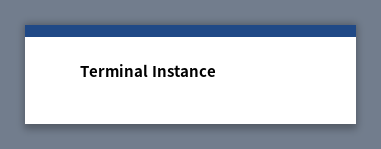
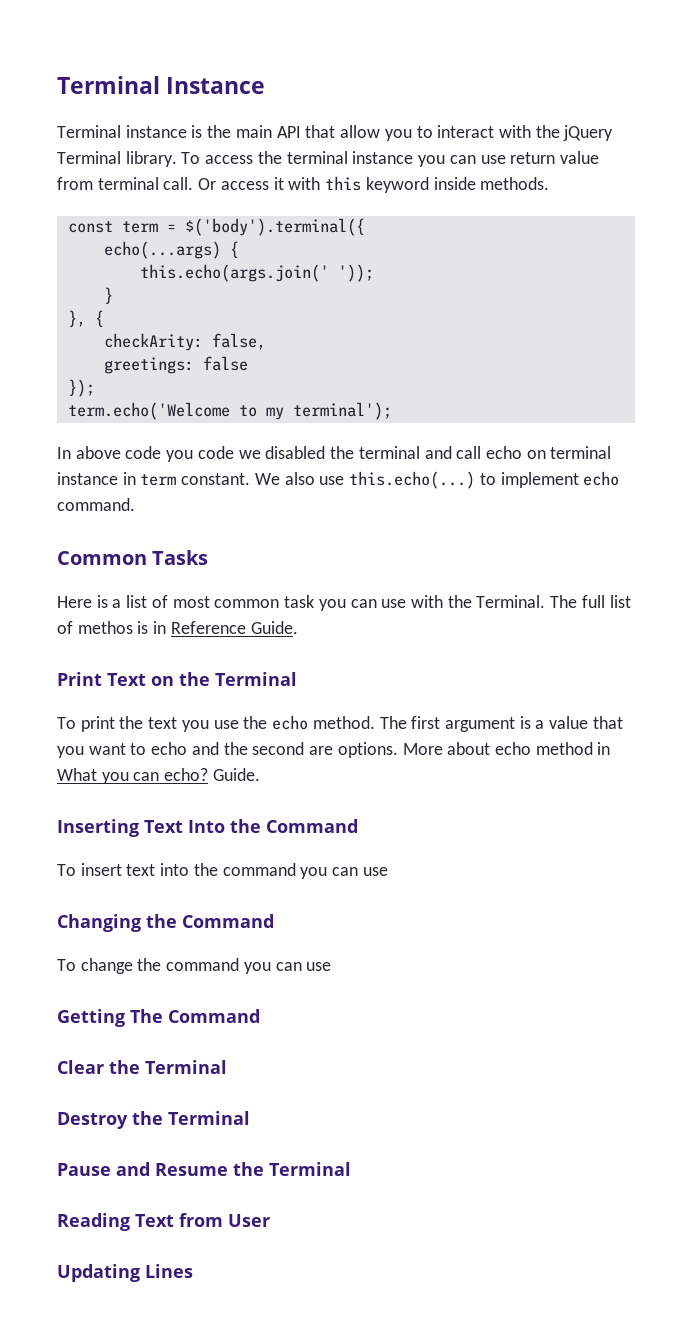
(217, 71) none -> [57,125,614,141] [57,151,599,167] [57,176,550,193] [67,218,365,236] [103,241,239,259] [139,264,374,282] [103,287,113,304] [67,310,104,327] [103,333,266,351] [103,356,248,374] [67,379,95,397] [67,402,392,420] [57,446,612,462] [57,471,620,489] [57,498,135,511] [57,550,209,565] [57,595,631,611] [57,621,298,634] [57,672,297,686] [57,715,623,732] [57,742,611,758] [57,768,260,784] [57,819,358,837] [57,863,388,879] [57,914,274,932] [57,958,332,974] [57,1009,260,1027] [57,1060,227,1074] [57,1111,250,1129] [57,1162,351,1176] [57,1213,270,1231] [57,1264,193,1282] // Terminal instance is the main API that allow you to interact with the jQuery Terminal library. To access the terminal instance you can use return value from terminal call. Or access it with this keyword inside methods. // const term = $('body').terminal({ // echo(...args) { // this.echo(args.join(' ')); // } // }, { // checkArity: false, // greetings: false // }); // term.echo('Welcome to my terminal'); // In above code you code we disabled the terminal and call echo on terminal instance in term constant. We also use this.echo(...) to implement echo command. // Common Tasks // Here is a list of most common task you can use with the Terminal. The full list of methos is in Reference Guide. // Print Text on the Terminal // To print the text you use the echo method. The first argument is a value that you want to echo and the second are options. More about echo method in What you can echo? Guide. // Inserting Text Into the Command // To insert text into the command you can use // Changing the Command // To change the command you can use // Getting The Command // Clear the Terminal // Destroy the Terminal // Pause and Resume the Terminal // Reading Text from User // Updating Lines

